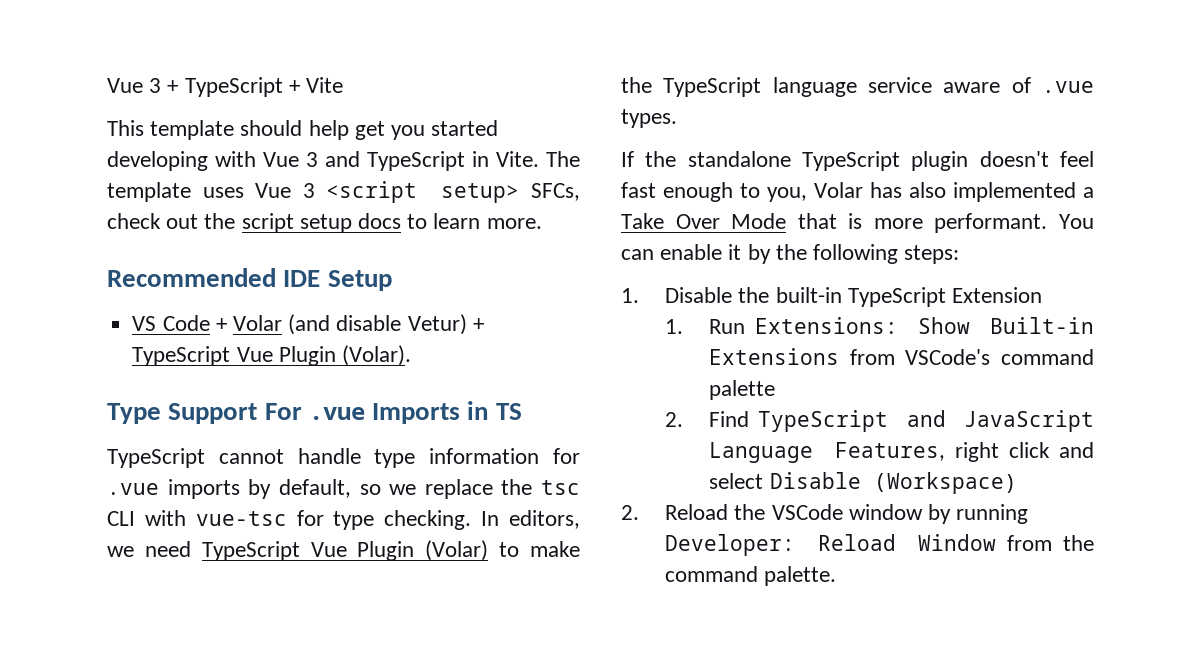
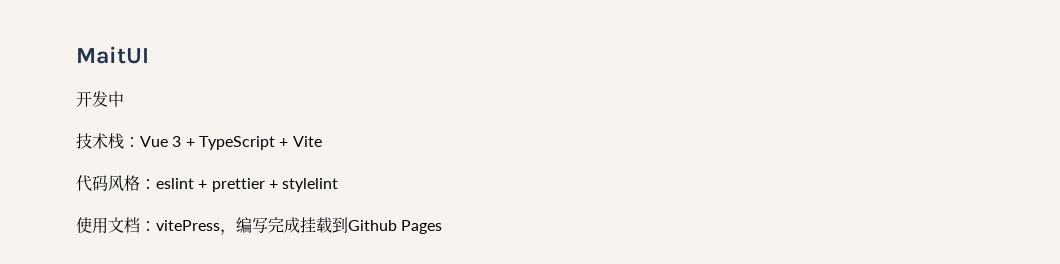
(107, 85) none -> [76,46,149,64] [76,91,124,107] [76,133,140,149] MaitUI // 开发中 // 技术栈：
[107,120,499,140] [107,151,580,171] [107,181,580,203] [107,213,542,233] [107,268,392,291] [132,314,484,335] [132,345,411,366] [107,401,522,424] [107,448,580,468] [107,479,580,499] [107,510,580,530] [107,540,580,561] [621,77,1094,97] [621,109,677,128] [621,151,1094,171] [621,182,1094,202] [621,213,1094,233] [621,244,960,264] [621,287,1043,307] [665,317,1094,334] [709,348,1094,365] [709,380,776,400] [665,410,1094,432] [709,442,1094,463] [709,472,1017,494] [621,504,1029,524] [665,534,1094,556] [665,566,837,586] This template should help get you started developing with Vue 3 and TypeScript in Vite. The template uses Vue 3 <script setup> SFCs, check out the script setup docs to learn more. // Recommended IDE Setup // VS Code + Volar (and disable Vetur) + TypeScript Vue Plugin (Volar). // Type Support For .vue Imports in TS // TypeScript cannot handle type information for .vue imports by default, so we replace the tsc CLI with vue-tsc for type checking. In editors, we need TypeScript Vue Plugin (Volar) to make the TypeScript language service aware of .vue types. // If the standalone TypeScript plugin doesn't feel fast enough to you, Volar has also implemented a Take Over Mode that is more performant. You can enable it by the following steps: // 1. Disable the built-in TypeScript Extension // 1. Run Extensions: Show Built-in Extensions from VSCode's command palette // 2. Find TypeScript and JavaScript Language Features, right click and select Disable (Workspace) // 2. Reload the VSCode window by running Developer: Reload Window from the command palette. -> [76,175,339,192] [76,217,443,235] 代码风格：eslint + prettier + stylelint // 使用文档：vitePress，编写完成挂载到Github Pages

